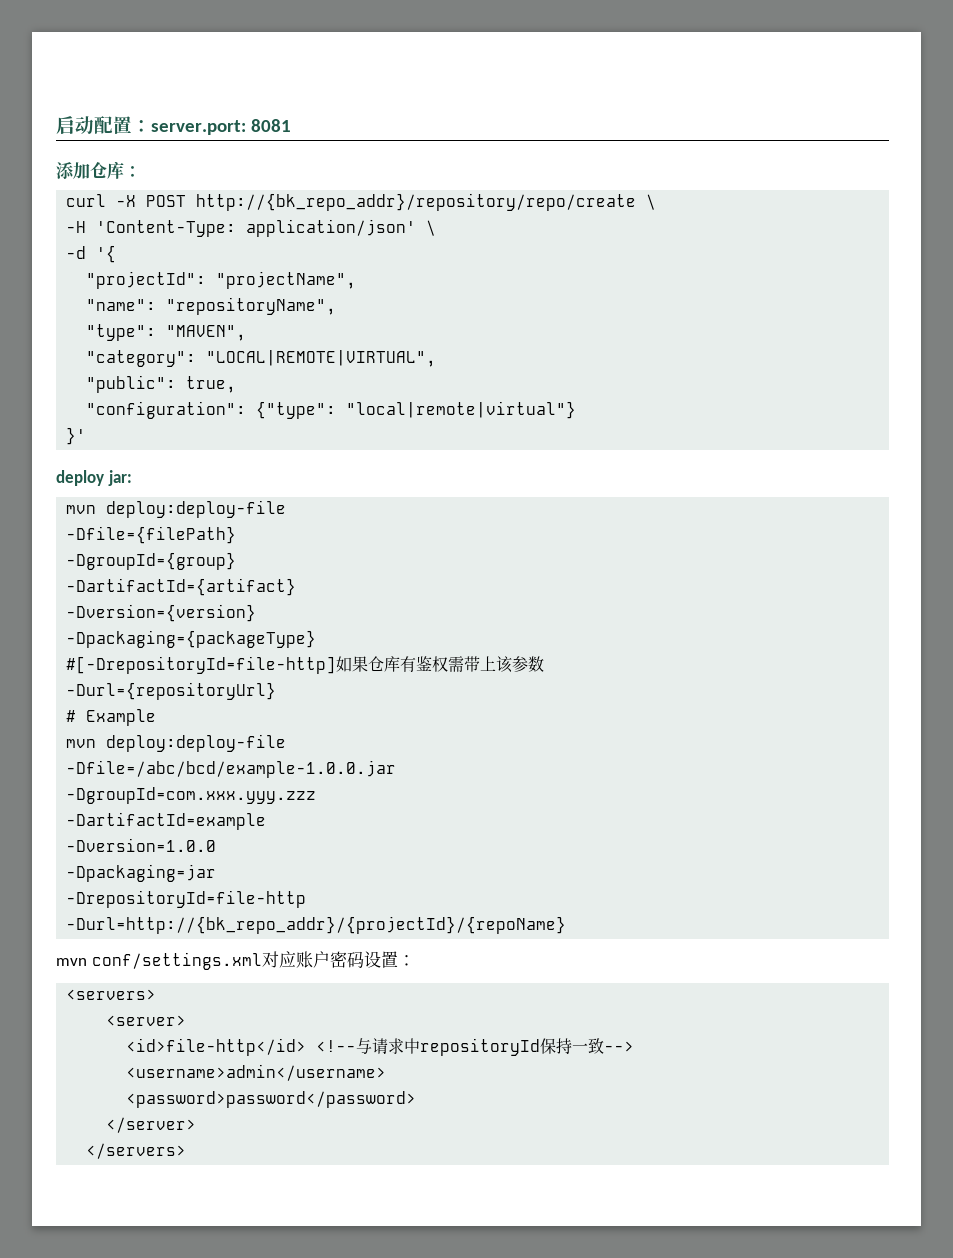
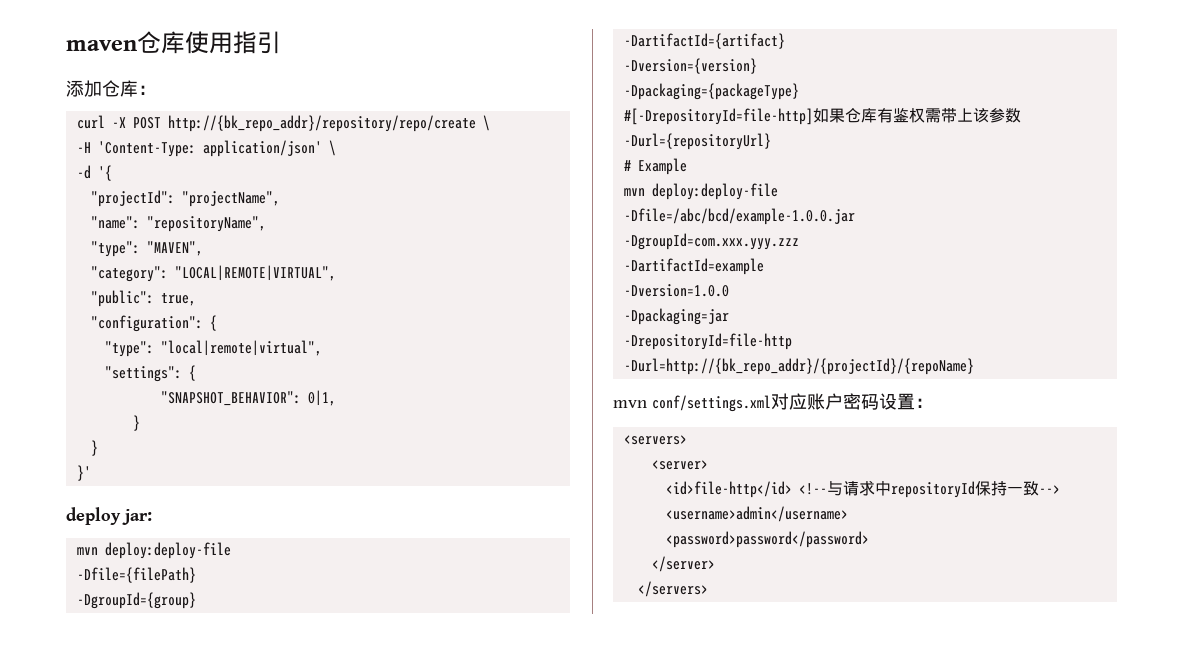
[56,116,291,135] 启动配置：server.port: 8081 -> [66,31,281,54] maven仓库使用指引
[256,401,577,419] {"type": "local|remote|virtual"} -> [209,315,217,331] [104,340,322,357] [104,365,196,382] [160,390,336,406] [132,415,140,431] [90,440,98,456] { // "type": "local|remote|virtual", // "settings": { // "SNAPSHOT_BEHAVIOR": 0|1, // } // }

